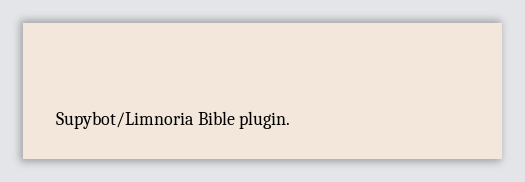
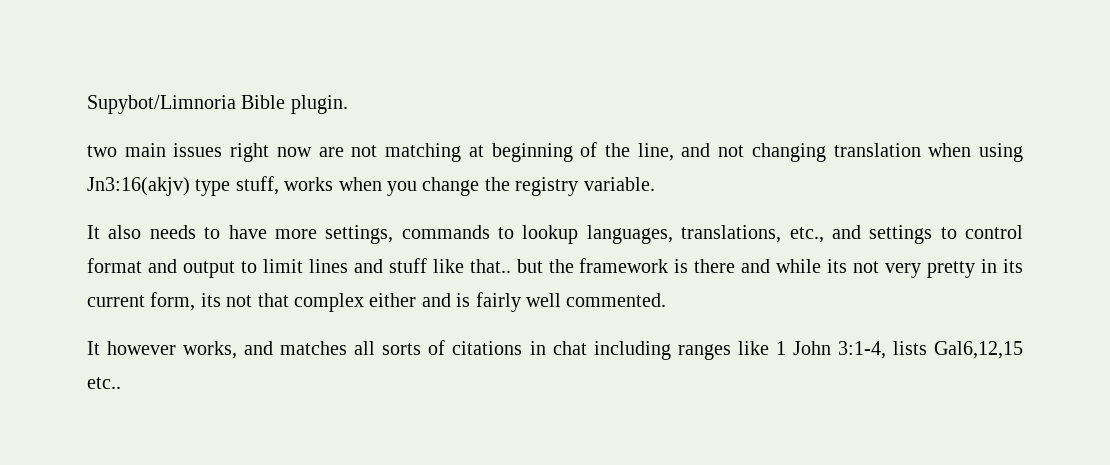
(291, 120) none -> [87,142,1023,162] [87,176,655,196] [87,225,1023,244] [87,258,1024,278] [87,292,667,312] [87,340,1023,360] [87,377,121,389] // two main issues right now are not matching at beginning of the line, and not changing translation when using Jn3:16(akjv) type stuff, works when you change the registry variable. // It also needs to have more settings, commands to lookup languages, translations, etc., and settings to control format and output to limit lines and stuff like that.. but the framework is there and while its not very pretty in its current form, its not that complex either and is fairly well commented. // It however works, and matches all sorts of citations in chat including ranges like 1 John 3:1-4, lists Gal6,12,15 etc..

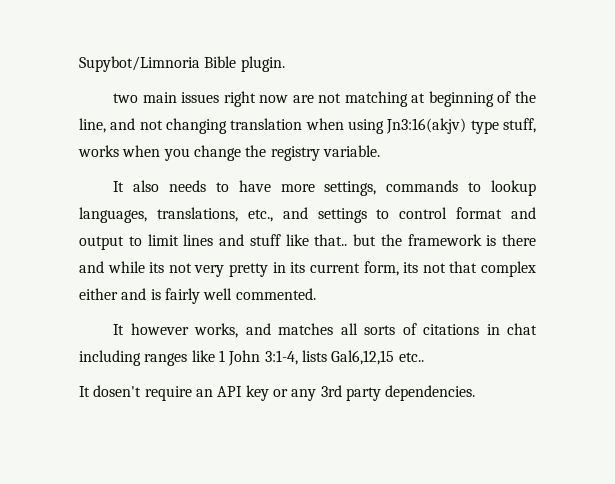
(121, 383) none -> [79,385,476,401] // It dosen't require an API key or any 3rd party dependencies.

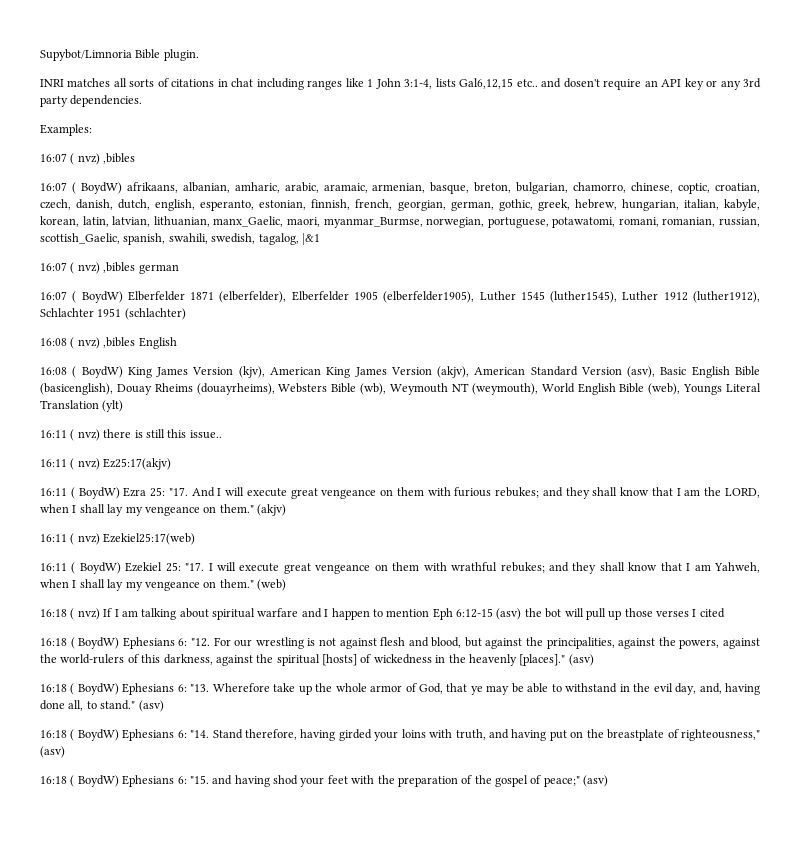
[113,91,536,107] [79,118,536,134] [78,145,380,161] [113,180,536,196] [79,207,536,223] [79,234,536,250] [79,261,537,277] [79,288,316,304] [113,323,271,338] two main issues right now are not matching at beginning of the line, and not changing translation when using Jn3:16(akjv) type stuff, works when you change the registry variable. // It also needs to have more settings, commands to lookup languages, translations, etc., and settings to control format and output to limit lines and stuff like that.. but the framework is there and while its not very pretty in its current form, its not that complex either and is fairly well commented. // It however works, and -> [40,79,64,87] INRI
[79,386,90,397] // It -> [541,78,562,88] and
(476, 393) none -> [40,124,92,136] [40,153,136,165] [40,182,760,194] [40,199,761,211] [40,216,761,228] [40,233,320,245] [40,262,179,274] [40,291,761,303] [40,308,186,320] [40,337,177,349] [40,366,761,378] [40,383,762,395] [40,400,124,412] [40,429,222,441] [40,458,172,470] [40,487,760,499] [40,504,286,516] [40,533,196,545] [40,562,760,574] [40,579,286,591] [40,608,725,620] [40,637,760,649] [40,654,594,666] [40,683,760,695] [40,700,164,712] [40,729,761,741] [40,746,65,758] [40,775,609,787] // Examples: // 16:07 ( nvz) ,bibles // 16:07 ( BoydW) afrikaans, albanian, amharic, arabic, aramaic, armenian, basque, breton, bulgarian, chamorro, chinese, coptic, croatian, czech, danish, dutch, english, esperanto, estonian, finnish, french, georgian, german, gothic, greek, hebrew, hungarian, italian, kabyle, korean, latin, latvian, lithuanian, manx_Gaelic, maori, myanmar_Burmse, norwegian, portuguese, potawatomi, romani, romanian, russian, scottish_Gaelic, spanish, swahili, swedish, tagalog, |&1 // 16:07 ( nvz) ,bibles german // 16:07 ( BoydW) Elberfelder 1871 (elberfelder), Elberfelder 1905 (elberfelder1905), Luther 1545 (luther1545), Luther 1912 (luther1912), Schlachter 1951 (schlachter) // 16:08 ( nvz) ,bibles English // 16:08 ( BoydW) King James Version (kjv), American King James Version (akjv), American Standard Version (asv), Basic English Bible (basicenglish), Douay Rheims (douayrheims), Websters Bible (wb), Weymouth NT (weymouth), World English Bible (web), Youngs Literal Translation (ylt) // 16:11 ( nvz) there is still this issue.. // 16:11 ( nvz) Ez25:17(akjv) // 16:11 ( BoydW) Ezra 25: "17. And I will execute great vengeance on them with furious rebukes; and they shall know that I am the LORD, when I shall lay my vengeance on them." (akjv) // 16:11 ( nvz) Ezekiel25:17(web) // 16:11 ( BoydW) Ezekiel 25: "17. I will execute great vengeance on them with wrathful rebukes; and they shall know that I am Yahweh, when I shall lay my vengeance on them." (web) // 16:18 ( nvz) If I am talking about spiritual warfare and I happen to mention Eph 6:12-15 (asv) the bot will pull up those verses I cited // 16:18 ( BoydW) Ephesians 6: "12. For our wrestling is not against flesh and blood, but against the principalities, against the powers, against the world-rulers of this darkness, against the spiritual [hosts] of wickedness in the heavenly [places]." (asv) // 16:18 ( BoydW) Ephesians 6: "13. Wherefore take up the whole armor of God, that ye may be able to withstand in the evil day, and, having done all, to stand." (asv) // 16:18 ( BoydW) Ephesians 6: "14. Stand therefore, having girded your loins with truth, and having put on the breastplate of righteousness," (asv) // 16:18 ( BoydW) Ephesians 6: "15. and having shod your feet with the preparation of the gospel of peace;" (asv)

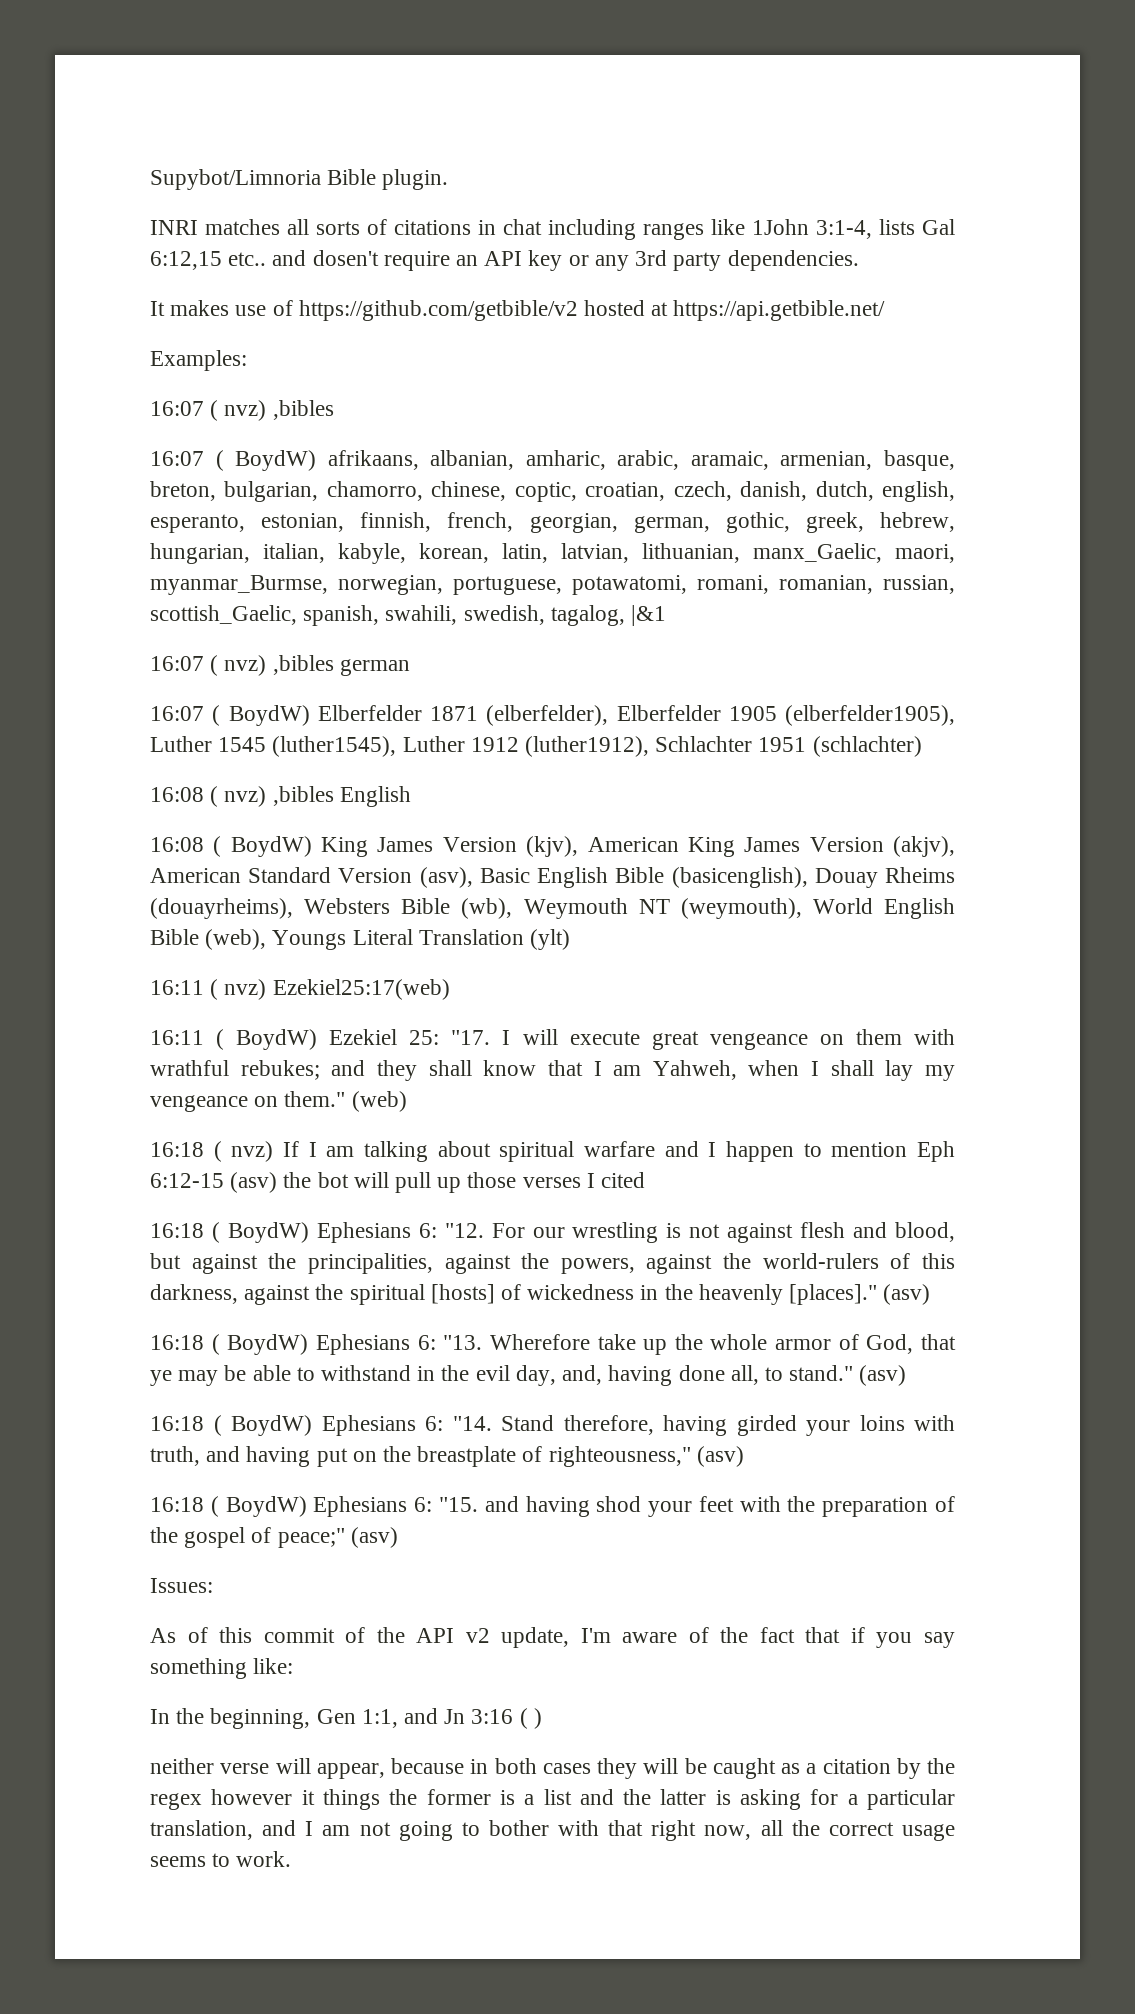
[367,78,514,89] 1 John 3:1-4, lists Gal6,12,15 -> [752,219,955,239] [150,251,222,270] 1John 3:1-4, lists Gal 6:12,15
(143, 101) none -> [150,300,886,321] // It makes use of https://github.com/getbible/v2 hosted at https://api.getbible.net/
[40,429,222,441] [40,458,172,470] [40,487,760,499] [40,504,286,516] // 16:11 ( nvz) there is still this issue.. // 16:11 ( nvz) Ez25:17(akjv) // 16:11 ( BoydW) Ezra 25: "17. And I will execute great vengeance on them with furious rebukes; and they shall know that I am the LORD, when I shall lay my vengeance on them." (akjv) -> (571, 939) none
(609, 781) none -> [150,1578,213,1593] [150,1627,955,1648] [150,1658,294,1679] [150,1708,542,1729] [150,1758,955,1779] [150,1789,955,1810] [150,1820,955,1841] [150,1851,292,1867] // Issues: // As of this commit of the API v2 update, I'm aware of the fact that if you say something like: // In the beginning, Gen 1:1, and Jn 3:16 ( ) // neither verse will appear, because in both cases they will be caught as a citation by the regex however it things the former is a list and the latter is asking for a particular translation, and I am not going to bother with that right now, all the correct usage seems to work.

